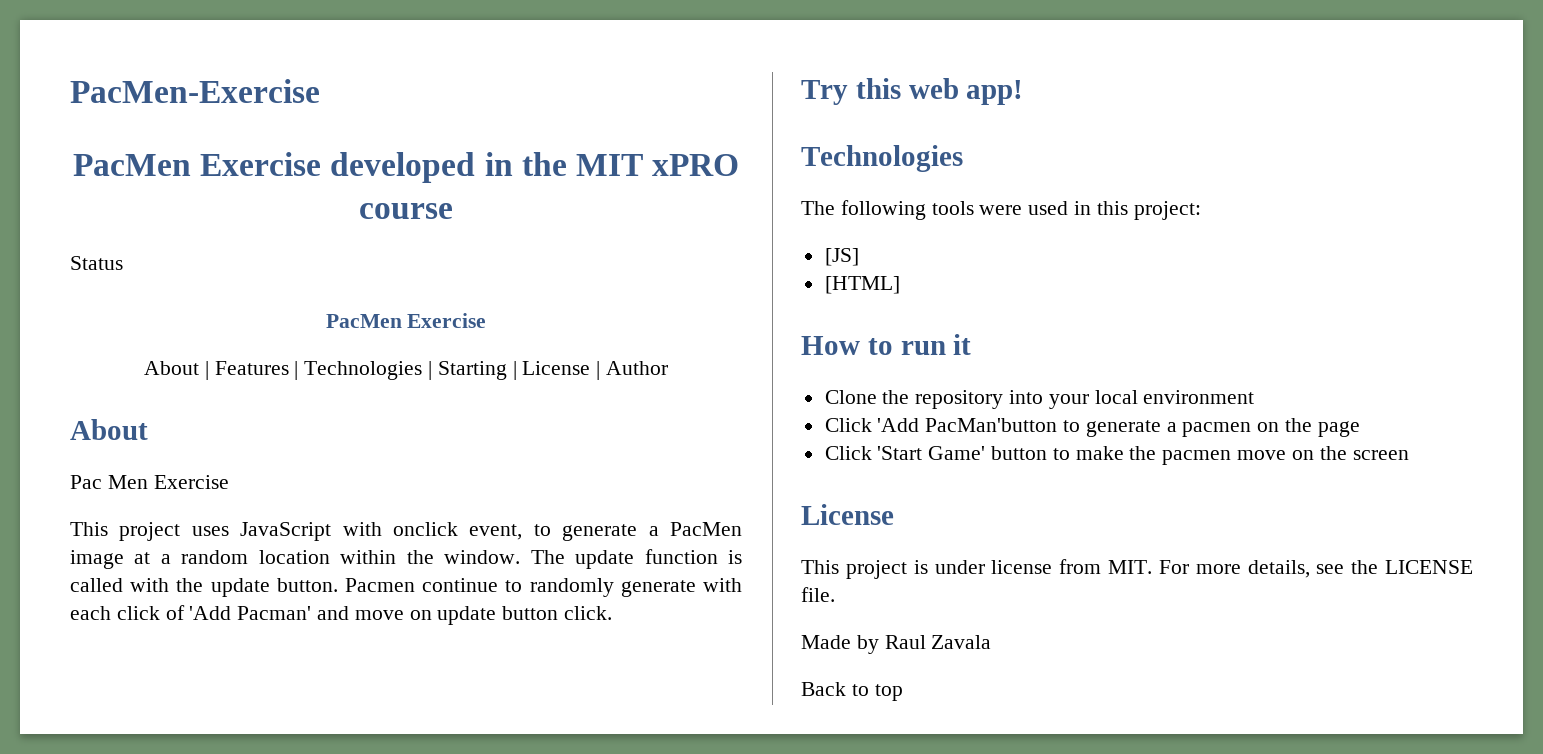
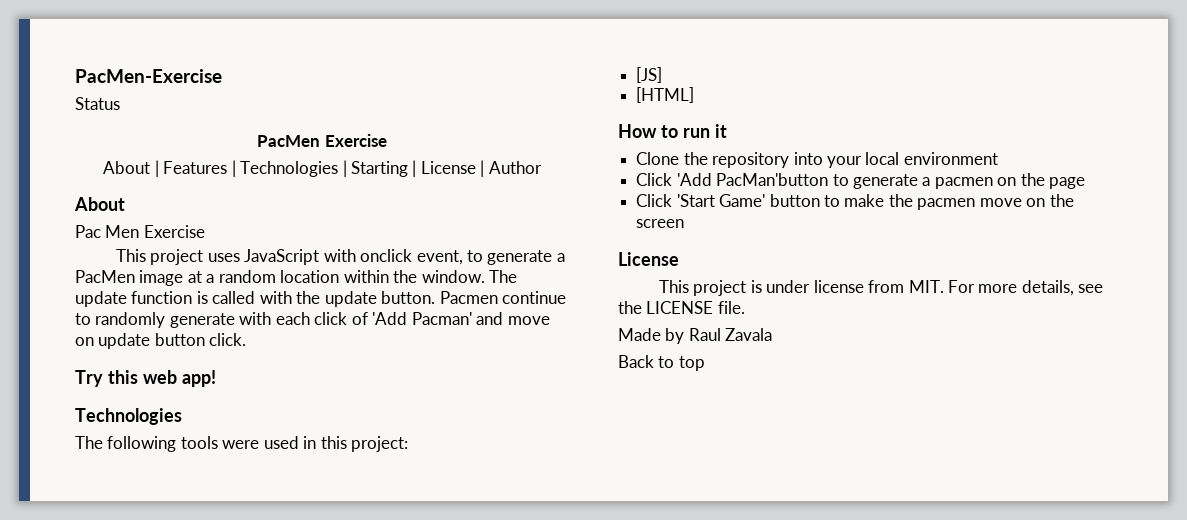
[73,152,739,183] [359,203,453,219] // PacMen Exercise developed in the MIT xPRO course -> (222, 76) none

